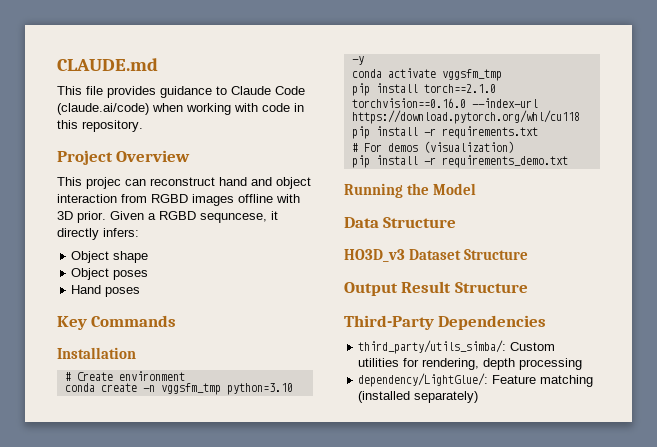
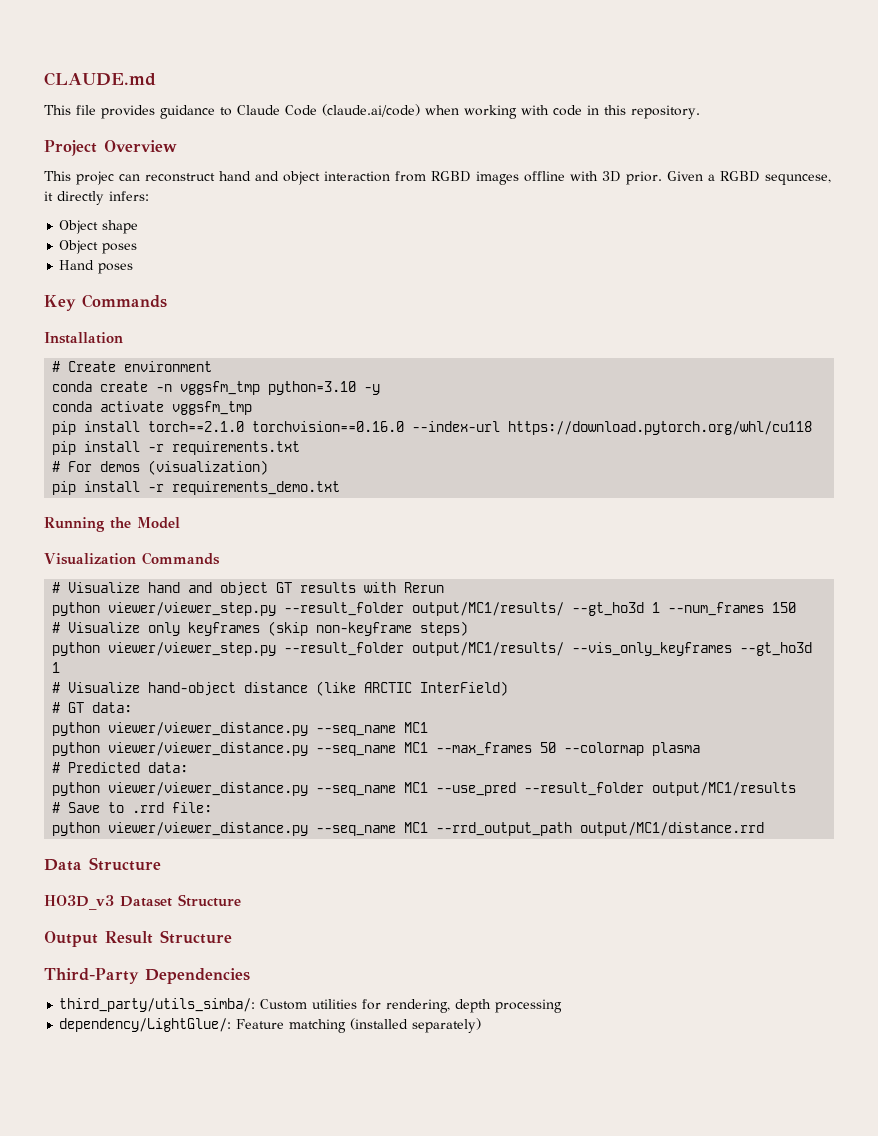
(477, 189) none -> [44,552,220,565] [52,582,445,596] [52,602,797,616] [52,621,469,636] [52,642,813,656] [52,662,61,673] [52,681,509,696] [52,702,133,713] [52,722,429,736] [52,742,701,756] [52,762,189,773] [52,782,797,796] [52,802,213,813] [52,822,765,836] // Visualization Commands // # Visualize hand and object GT results with Rerun // python viewer/viewer_step.py --result_folder output/MC1/results/ --gt_ho3d 1 --num_frames 150 // # Visualize only keyframes (skip non-keyframe steps) // python viewer/viewer_step.py --result_folder output/MC1/results/ --vis_only_keyframes --gt_ho3d 1 // # Visualize hand-object distance (like ARCTIC InterField) // # GT data: // python viewer/viewer_distance.py --seq_name MC1 // python viewer/viewer_distance.py --seq_name MC1 --max_frames 50 --colormap plasma // # Predicted data: // python viewer/viewer_distance.py --seq_name MC1 --use_pred --result_folder output/MC1/results // # Save to .rrd file: // python viewer/viewer_distance.py --seq_name MC1 --rrd_output_path output/MC1/distance.rrd

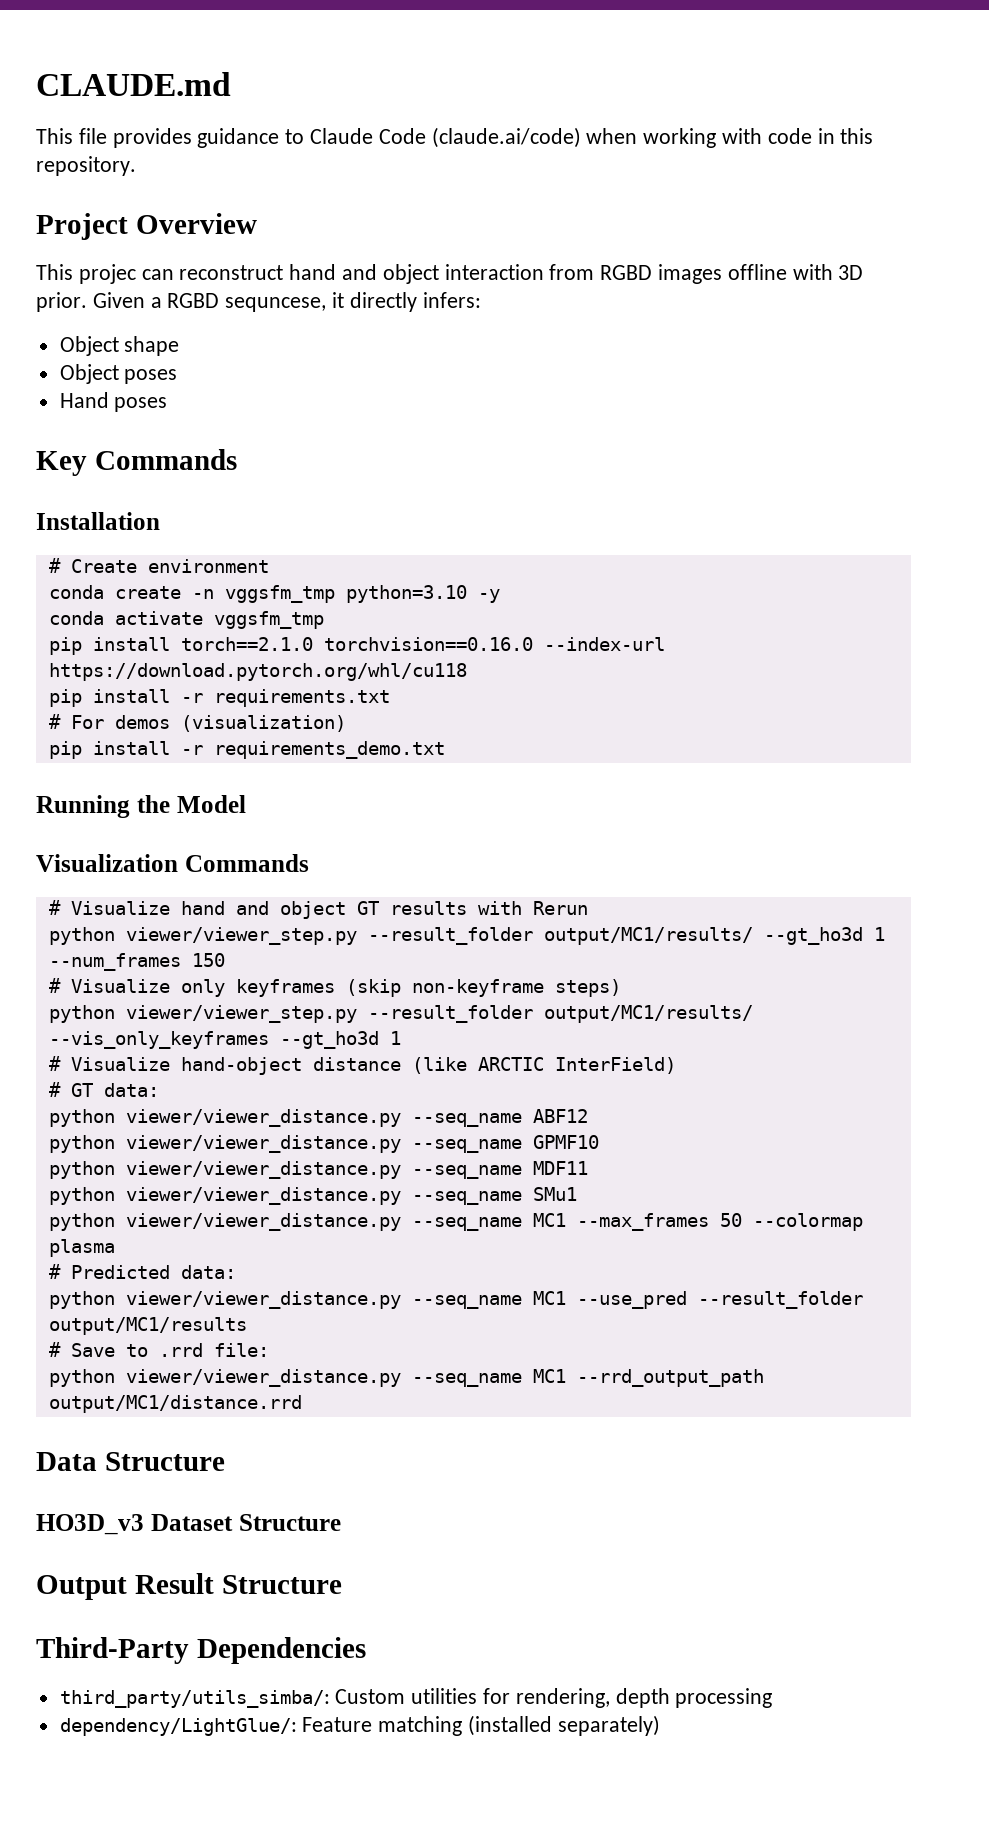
[404,722,429,733] MC1 -> [532,1109,588,1123] [48,1135,599,1153] [48,1161,588,1179] [48,1187,577,1205] ABF12 // python viewer/viewer_distance.py --seq_name GPMF10 // python viewer/viewer_distance.py --seq_name MDF11 // python viewer/viewer_distance.py --seq_name SMu1

